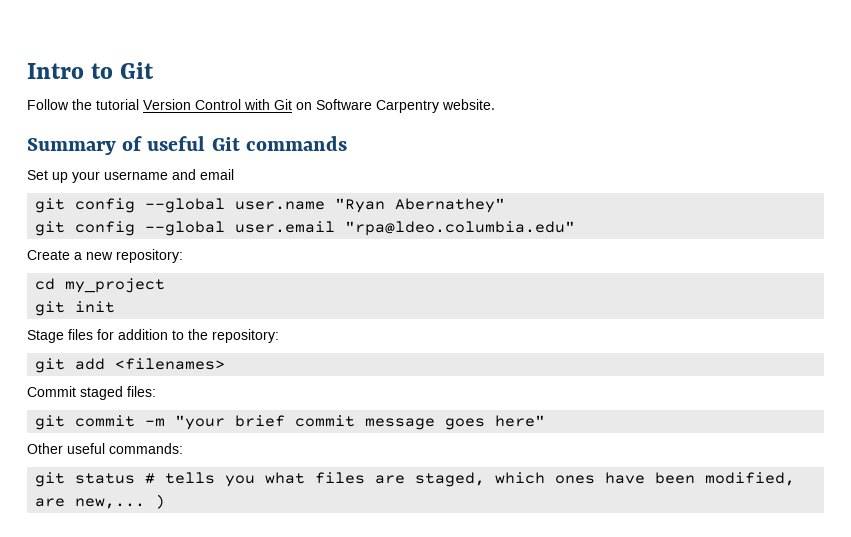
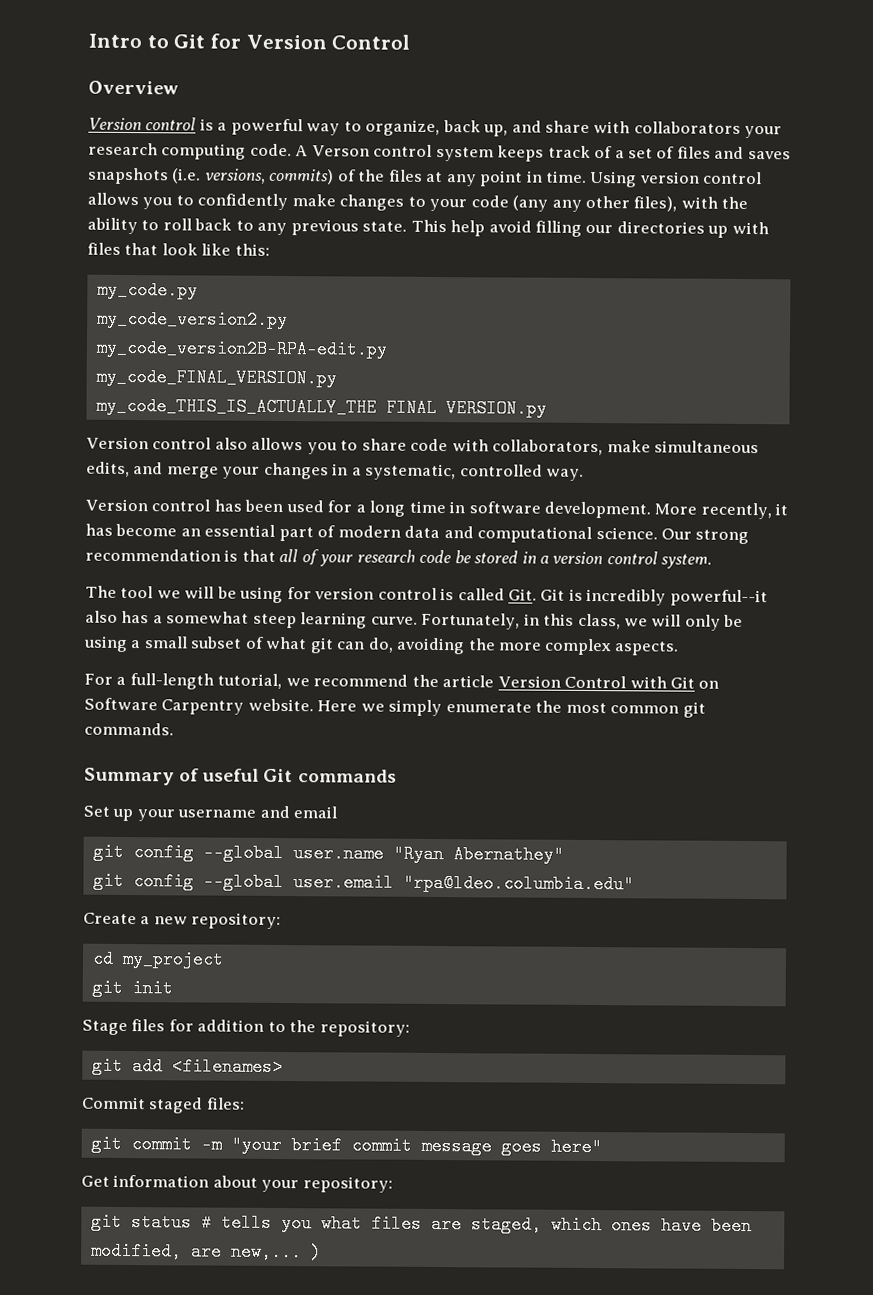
[27,99,139,110] // Follow the tutorial -> [210,33,411,50] [88,80,179,95] [88,117,783,139] [88,142,791,162] [87,167,763,188] [87,192,749,212] [87,217,769,238] [87,242,270,256] [96,280,198,300] [96,309,288,330] [95,338,387,359] [95,367,337,388] [95,396,547,418] [86,436,759,456] [86,461,585,481] [85,498,789,520] [85,523,750,545] [85,548,713,569] [85,585,768,607] [85,610,744,631] [83,635,679,656] [84,673,495,690] for Version Control // Overview // Version control is a powerful way to organize, back up, and share with collaborators your research computing code. A Verson control system keeps track of a set of files and saves snapshots (i.e. versions, commits) of the files at any point in time. Using version control allows you to confidently make changes to your code (any any other files), with the ability to roll back to any previous state. This help avoid filling our directories up with files that look like this: // my_code.py // my_code_version2.py // my_code_version2B-RPA-edit.py // my_code_FINAL_VERSION.py // my_code_THIS_IS_ACTUALLY_THE FINAL VERSION.py // Version control also allows you to share code with collaborators, make simultaneous edits, and merge your changes in a systematic, controlled way. // Version control has been used for a long time in software development. More recently, it has become an essential part of modern data and computational science. Our strong recommendation is that all of your research code be stored in a version control system. // The tool we will be using for version control is called Git. Git is incredibly powerful--it also has a somewhat steep learning curve. Fortunately, in this class, we will only be using a small subset of what git can do, avoiding the more complex aspects. // For a full-length tutorial, we recommend the article
(495, 104) none -> [317,699,706,718] [84,722,174,736] Here we simply enumerate the most common git commands.
[27,443,183,454] Other useful commands: -> [81,1174,393,1193] Get information about your repository:

